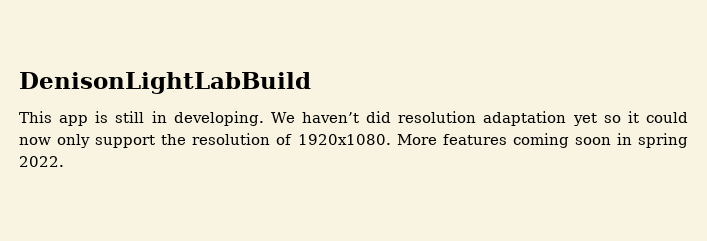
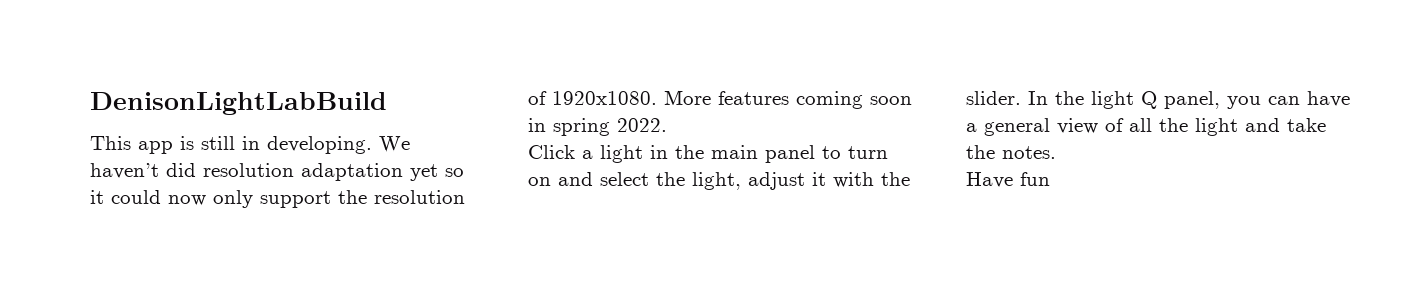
(64, 161) none -> [528,145,888,163] [528,172,910,190] [966,91,1350,109] [966,118,1326,136] [966,145,1056,159] [966,172,1050,188] // Click a light in the main panel to turn on and select the light, adjust it with the slider. In the light Q panel, you can have a general view of all the light and take the notes. // Have fun

